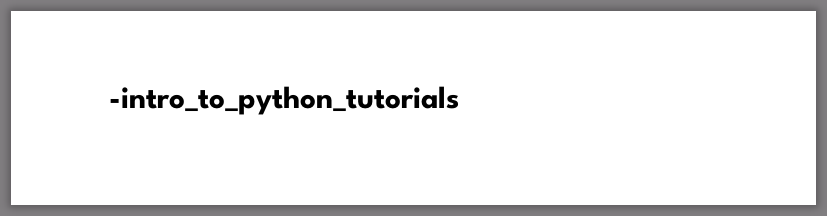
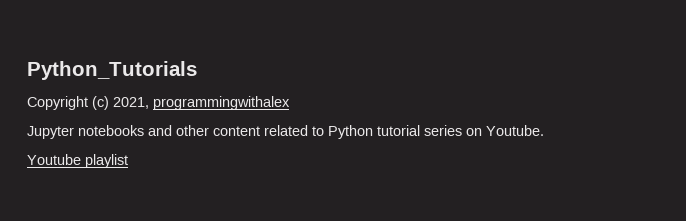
[109,86,459,115] -intro_to_python_tutorials -> [27,61,197,80] [27,96,290,110] [27,125,544,139] [27,154,128,168] Python_Tutorials // Copyright (c) 2021, programmingwithalex // Jupyter notebooks and other content related to Python tutorial series on Youtube. // Youtube playlist

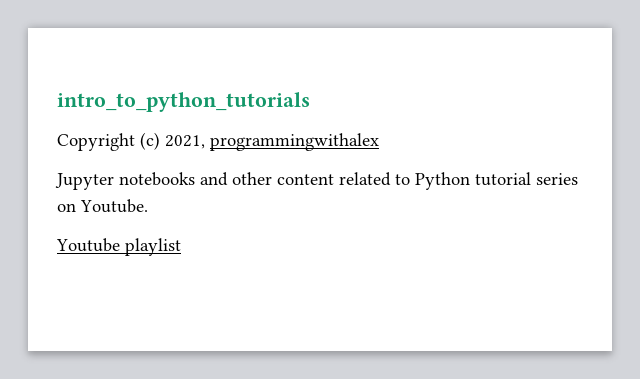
[27,61,197,80] Python_Tutorials -> [57,92,310,112] intro_to_python_tutorials

